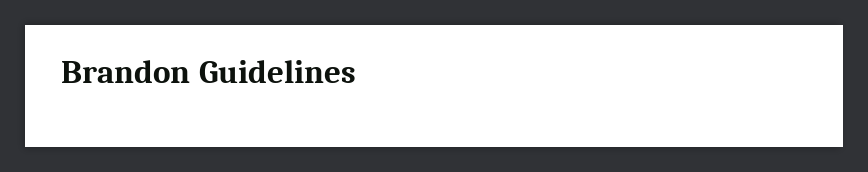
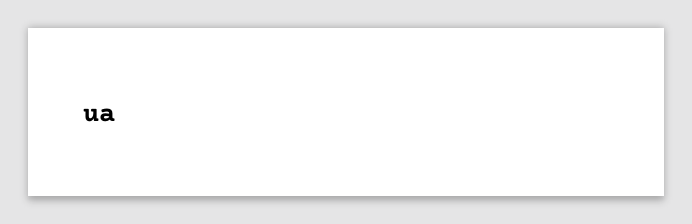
[61,60,356,83] Brandon Guidelines -> [83,108,115,122] ua

